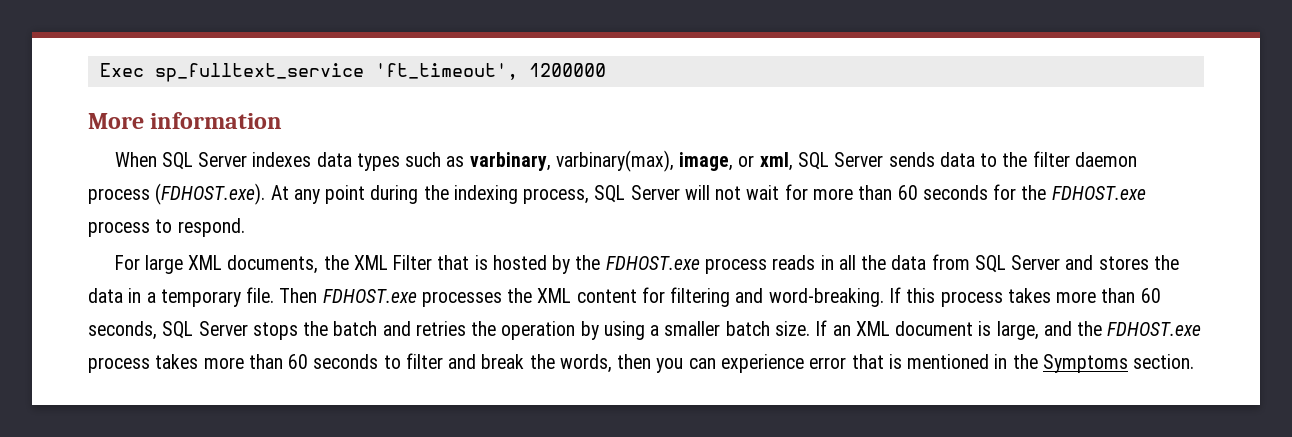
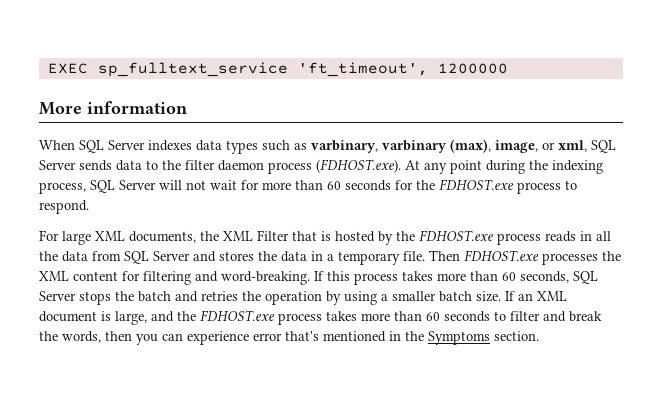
[99,63,144,77] Exec -> [47,63,88,74] EXEC
[555,150,674,172] varbinary(max), -> [382,139,491,153] varbinary (max),
[851,354,902,369] that is -> [285,331,319,341] that's

